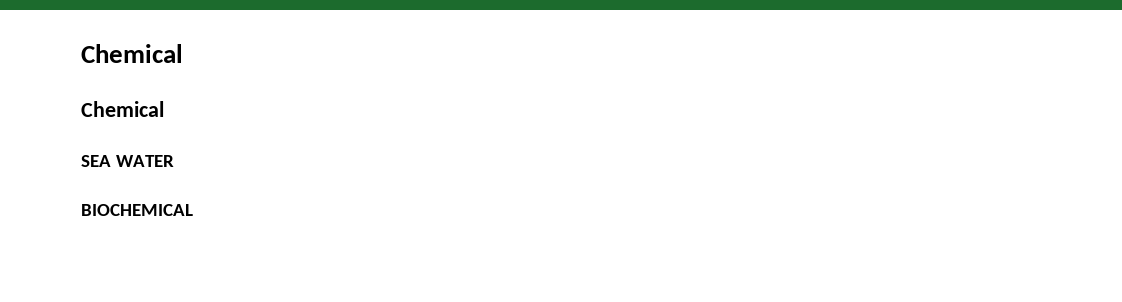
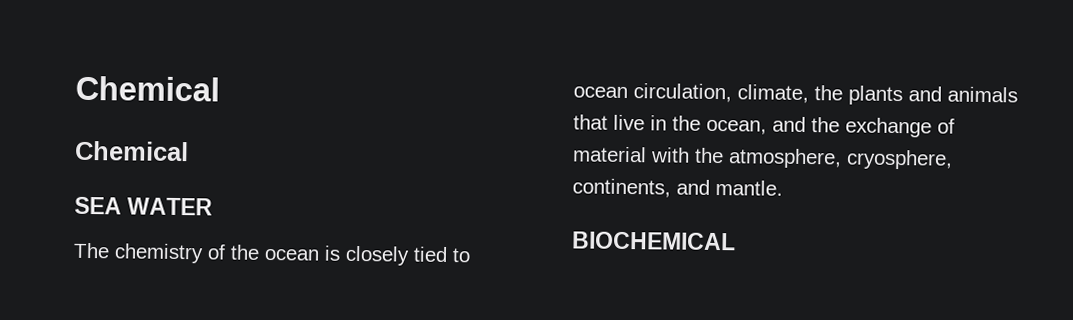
(175, 161) none -> [73,242,471,266] [573,83,1018,106] [573,114,955,138] [572,146,953,170] [572,178,783,198] // The chemistry of the ocean is closely tied to ocean circulation, climate, the plants and animals that live in the ocean, and the exchange of material with the atmosphere, cryosphere, continents, and mantle.

